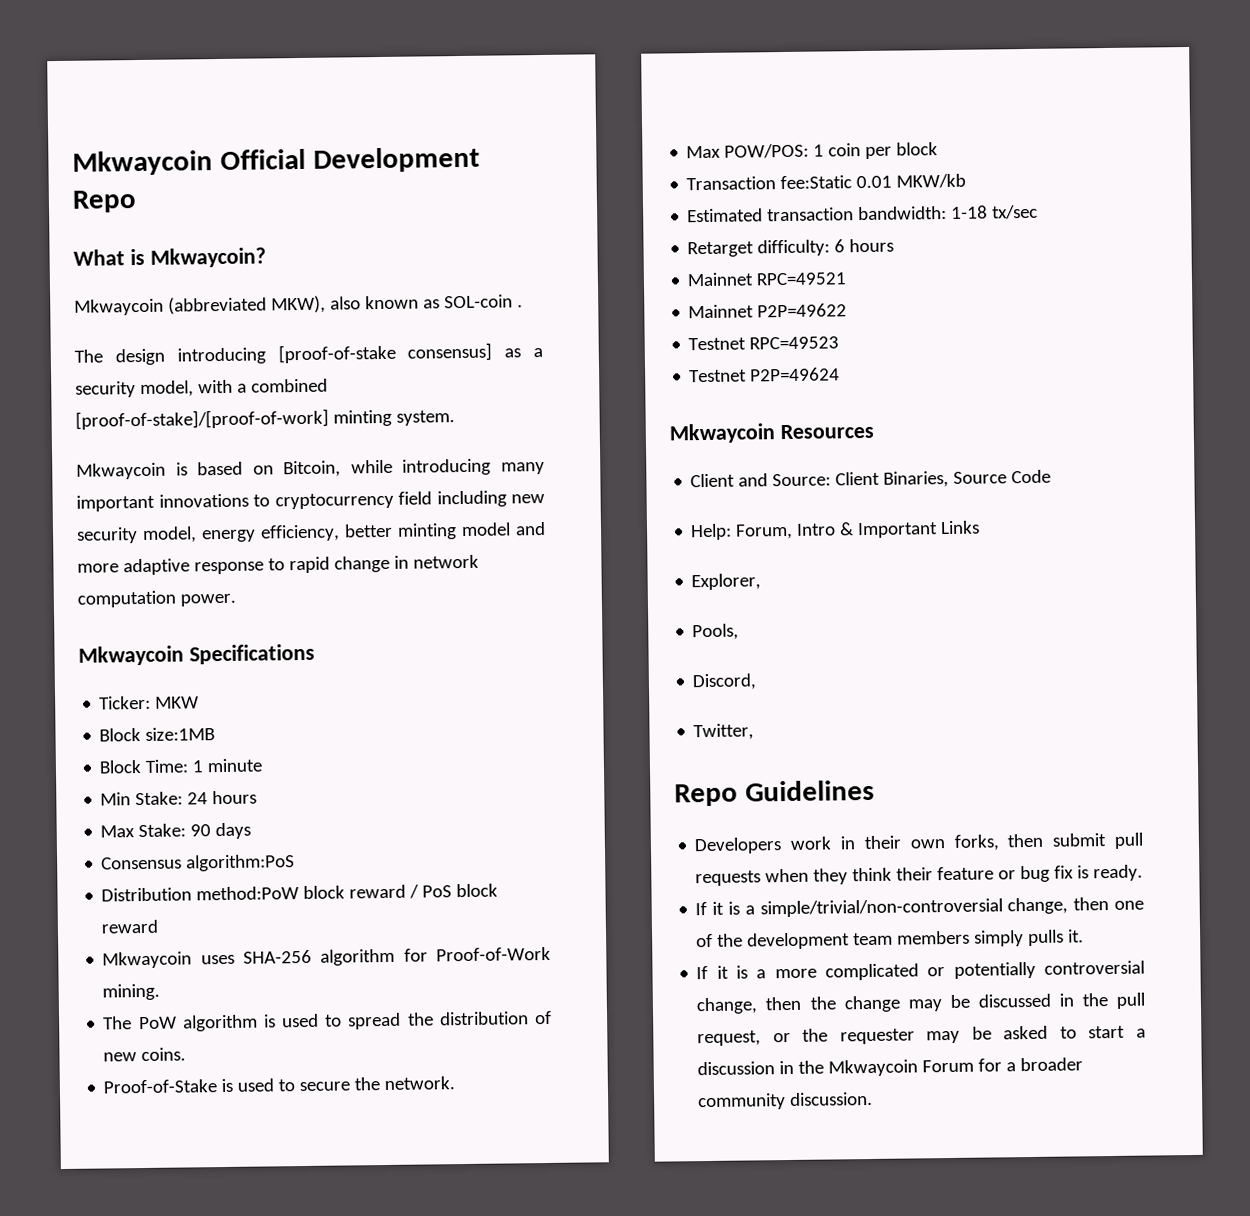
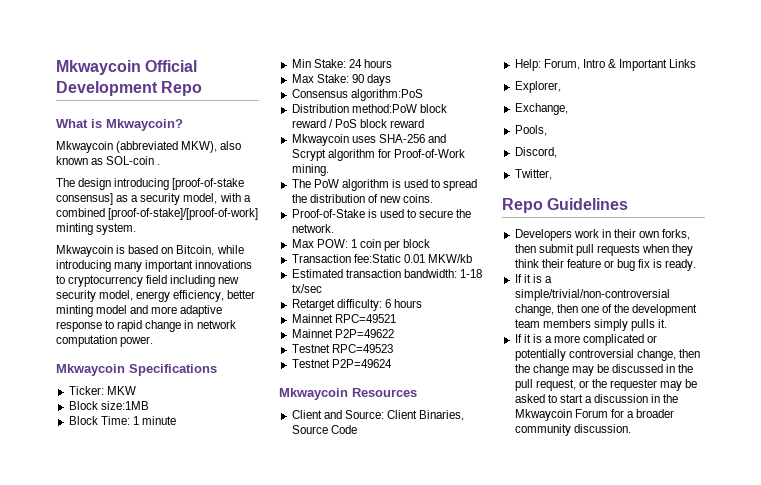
(313, 956) none -> [427,134,446,143] [291,149,326,161] and Scrypt
[724,143,810,159] POW/POS: -> [316,239,348,248] POW:
(762, 582) none -> [514,103,568,115] // Exchange,

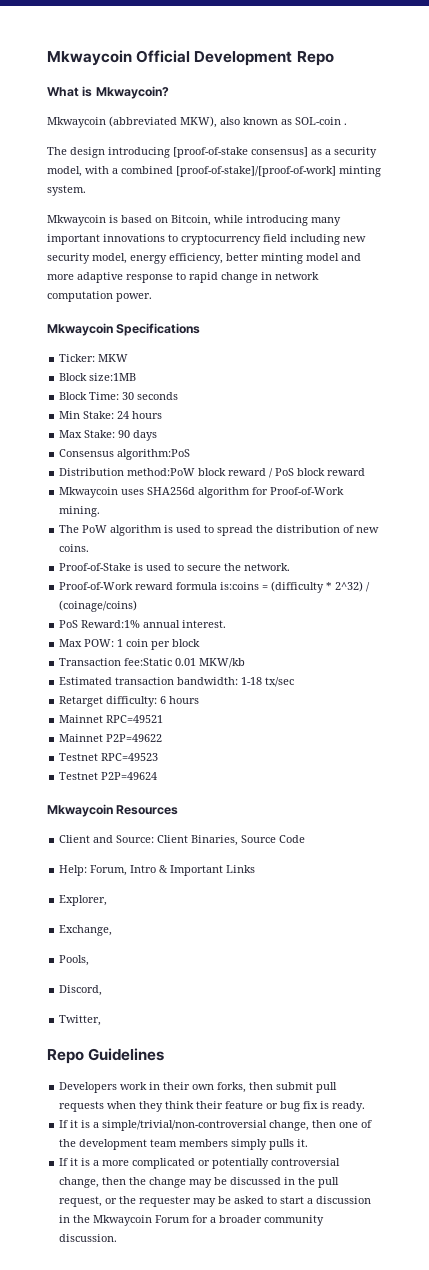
[132,416,176,425] 1 minute -> [122,392,179,400] 30 seconds
[378,134,446,143] [291,149,326,161] SHA-256 and Scrypt -> [147,487,196,495] SHA256d
(334, 228) none -> [59,581,371,593] [59,600,138,612] [59,620,227,628] // Proof-of-Work reward formula is:coins = (difficulty * 2^32) / (coinage/coins) // PoS Reward:1% annual interest.

